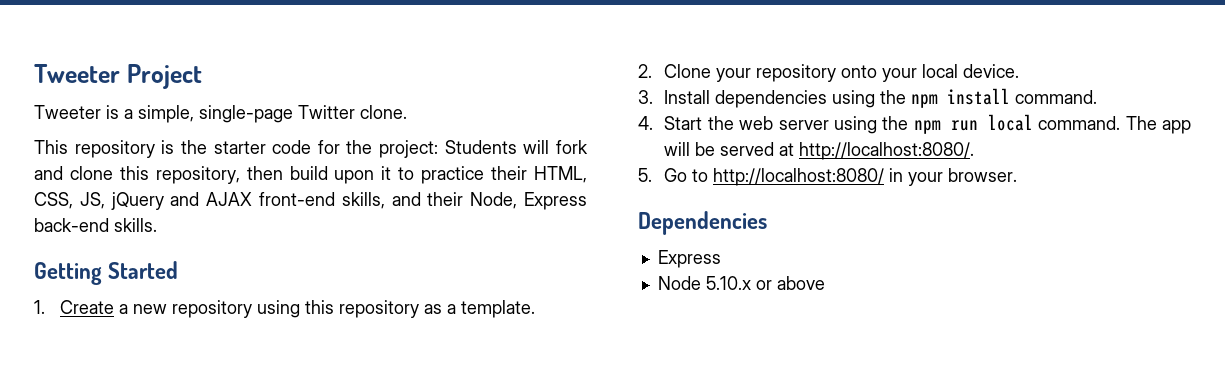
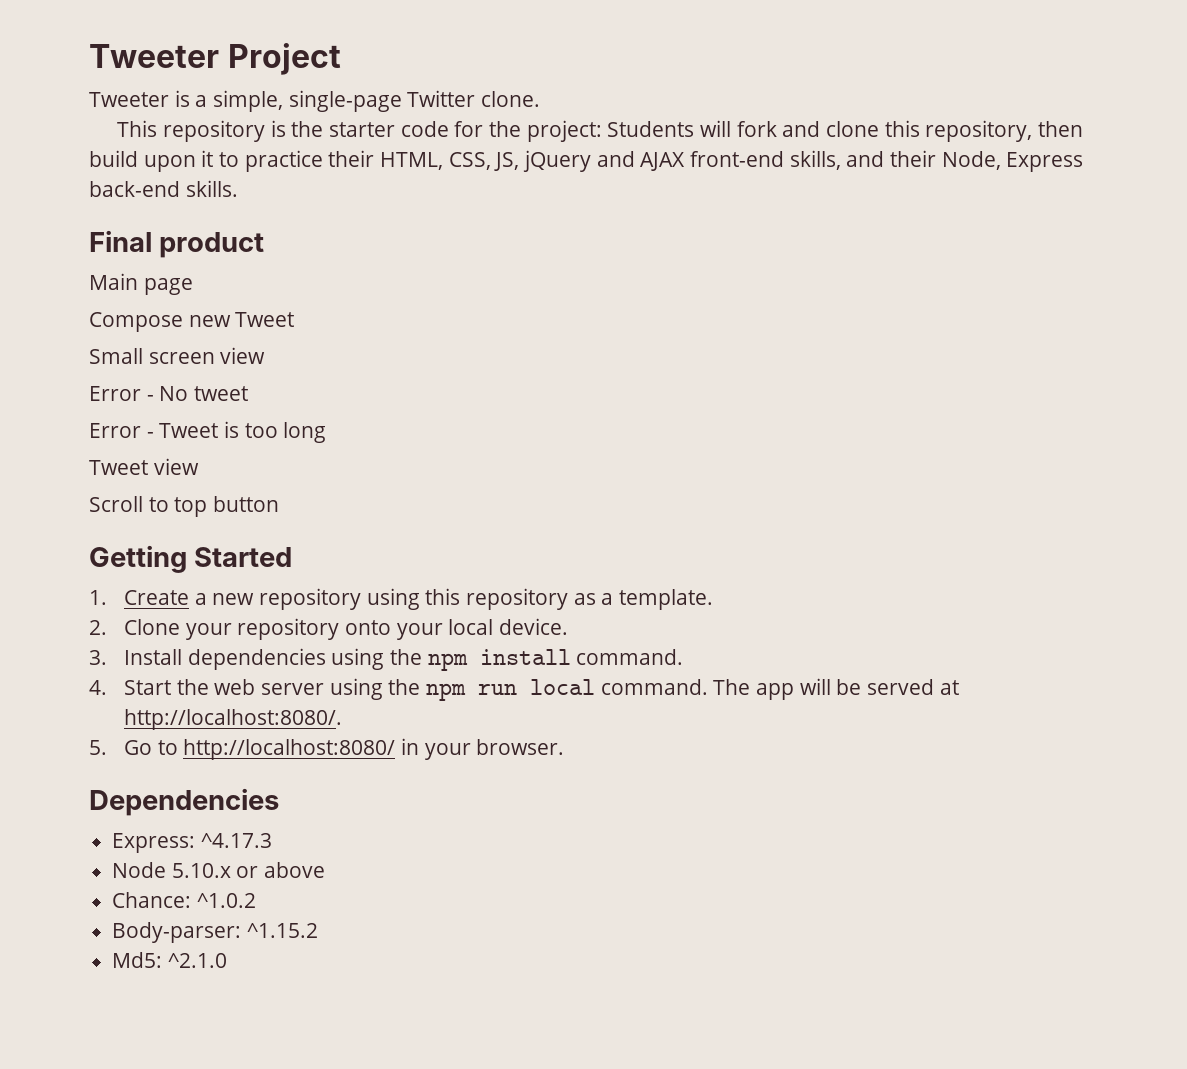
(157, 225) none -> [89,230,265,258] [89,273,193,295] [89,312,295,332] [89,347,266,364] [89,386,249,401] [89,421,327,443] [89,458,199,475] [89,496,280,517] // Final product // Main page // Compose new Tweet // Small screen view // Error - No tweet // Error - Tweet is too long // Tweet view // Scroll to top button
[657,250,721,268] Express -> [112,833,272,853] Express: ^4.17.3
(825, 283) none -> [112,892,256,908] [112,922,318,943] [112,952,227,968] // Chance: ^1.0.2 // Body-parser: ^1.15.2 // Md5: ^2.1.0

